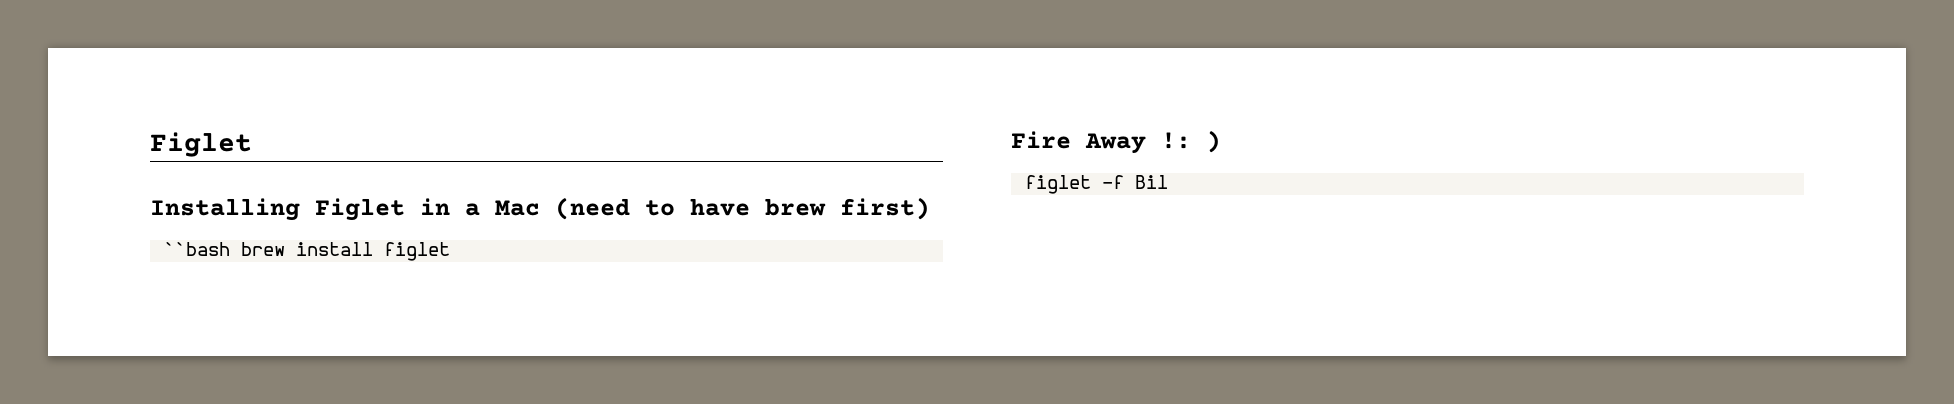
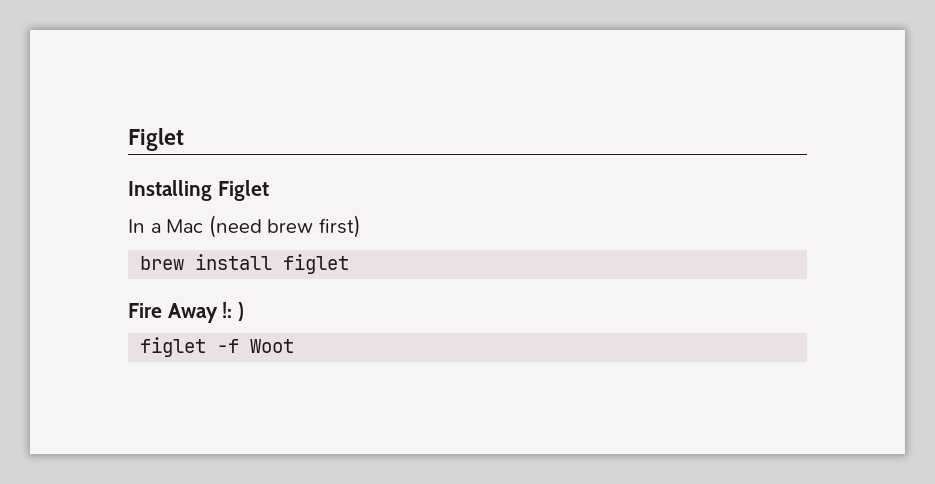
[420,198,450,215] in -> [128,219,145,233] // In
[645,198,750,216] to have -> (262, 226) none
[164,242,231,256] ``bash -> (361, 226) none
[1135,175,1169,189] Bil -> [250,339,295,353] Woot

